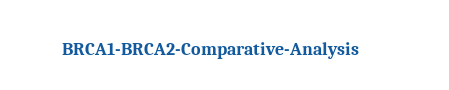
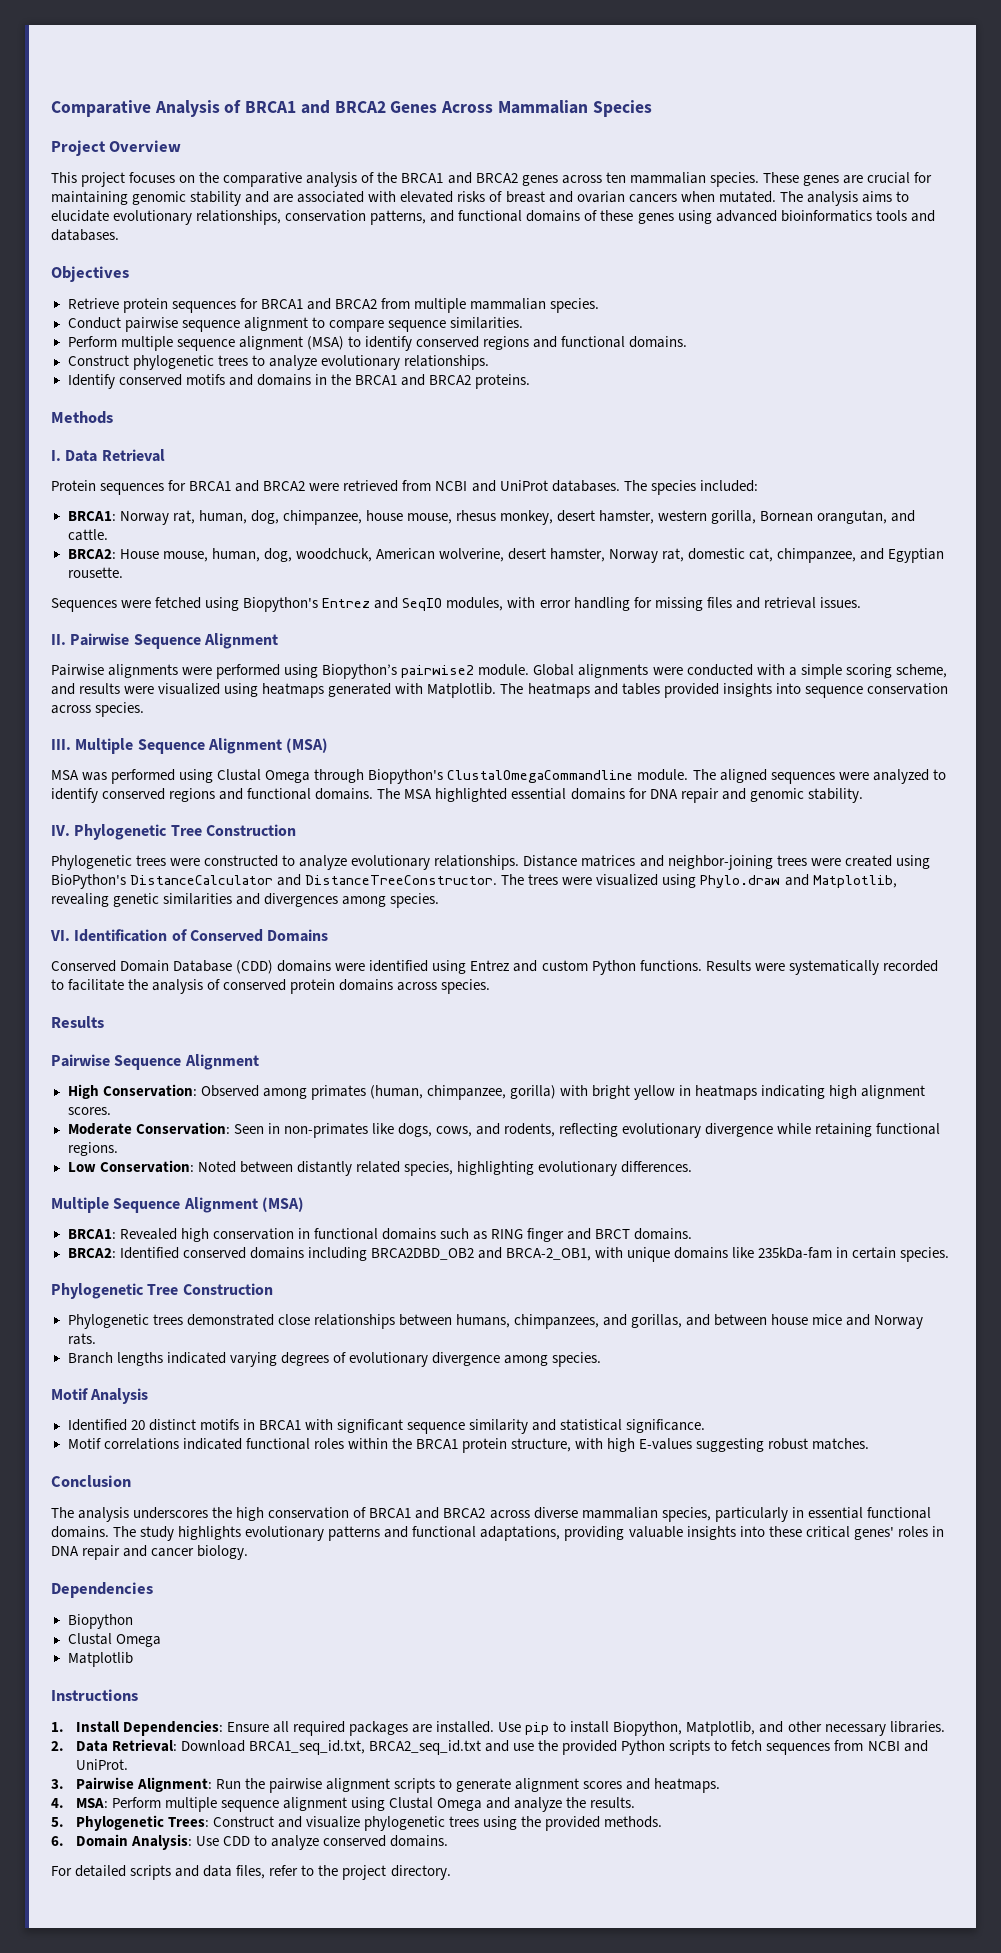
[62,42,359,59] BRCA1-BRCA2-Comparative-Analysis -> [51,100,652,117] [51,140,182,156] [51,172,933,187] [51,191,909,206] [51,210,935,225] [51,229,119,241] [51,266,129,282] [67,298,599,313] [67,317,523,332] [67,336,688,351] [67,355,489,370] [67,374,531,389] [51,411,113,424] [51,449,165,462] [51,480,758,495] [67,510,916,525] [67,529,108,541] [67,548,945,563] [67,567,123,578] [51,597,861,612] [51,633,278,649] [51,664,947,679] [51,683,948,698] [51,702,145,717] [51,738,329,754] [51,769,946,784] [51,788,863,803] [51,824,296,840] [51,855,930,870] [51,874,897,889] [51,893,440,908] [50,929,329,942] [51,960,938,975] [51,979,491,994] [51,1016,104,1028] [51,1054,259,1070] [67,1084,926,1100] [67,1107,111,1115] [67,1122,941,1138] [67,1142,118,1156] [67,1160,692,1176] [51,1197,304,1213] [67,1228,693,1242] [67,1247,950,1262] [51,1283,273,1299] [67,1314,924,1329] [67,1333,96,1345] [67,1352,601,1367] [51,1388,149,1404] [67,1419,706,1434] [67,1438,870,1453] [51,1475,131,1487] [51,1507,931,1522] [51,1526,944,1541] [51,1545,249,1560] [51,1582,153,1598] [67,1614,133,1629] [67,1633,161,1647] [67,1652,133,1667] [51,1689,138,1701] [51,1720,945,1736] [51,1739,928,1755] [75,1759,128,1770] [51,1777,721,1793] [51,1797,636,1812] [51,1815,663,1831] [51,1834,449,1850] [51,1865,451,1880] Comparative Analysis of BRCA1 and BRCA2 Genes Across Mammalian Species // Project Overview // This project focuses on the comparative analysis of the BRCA1 and BRCA2 genes across ten mammalian species. These genes are crucial for maintaining genomic stability and are associated with elevated risks of breast and ovarian cancers when mutated. The analysis aims to elucidate evolutionary relationships, conservation patterns, and functional domains of these genes using advanced bioinformatics tools and databases. // Objectives // Retrieve protein sequences for BRCA1 and BRCA2 from multiple mammalian species. // Conduct pairwise sequence alignment to compare sequence similarities. // Perform multiple sequence alignment (MSA) to identify conserved regions and functional domains. // Construct phylogenetic trees to analyze evolutionary relationships. // Identify conserved motifs and domains in the BRCA1 and BRCA2 proteins. // Methods // I. Data Retrieval // Protein sequences for BRCA1 and BRCA2 were retrieved from NCBI and UniProt databases. The species included: // BRCA1: Norway rat, human, dog, chimpanzee, house mouse, rhesus monkey, desert hamster, western gorilla, Bornean orangutan, and cattle. // BRCA2: House mouse, human, dog, woodchuck, American wolverine, desert hamster, Norway rat, domestic cat, chimpanzee, and Egyptian rousette. // Sequences were fetched using Biopython's Entrez and SeqIO modules, with error handling for missing files and retrieval issues. // II. Pairwise Sequence Alignment // Pairwise alignments were performed using Biopython’s pairwise2 module. Global alignments were conducted with a simple scoring scheme, and results were visualized using heatmaps generated with Matplotlib. The heatmaps and tables provided insights into sequence conservation across species. // III. Multiple Sequence Alignment (MSA) // MSA was performed using Clustal Omega through Biopython's ClustalOmegaCommandline module. The aligned sequences were analyzed to identify conserved regions and functional domains. The MSA highlighted essential domains for DNA repair and genomic stability. // IV. Phylogenetic Tree Construction // Phylogenetic trees were constructed to analyze evolutionary relationships. Distance matrices and neighbor-joining trees were created using BioPython's DistanceCalculator and DistanceTreeConstructor. The trees were visualized using Phylo.draw and Matplotlib, revealing genetic similarities and divergences among species. // VI. Identification of Conserved Domains // Conserved Domain Database (CDD) domains were identified using Entrez and custom Python functions. Results were systematically recorded to facilitate the analysis of conserved protein domains across species. // Results // Pairwise Sequence Alignment // High Conservation: Observed among primates (human, chimpanzee, gorilla) with bright yellow in heatmaps indicating high alignment scores. // Moderate Conservation: Seen in non-primates like dogs, cows, and rodents, reflecting evolutionary divergence while retaining functional regions. // Low Conservation: Noted between distantly related species, highlighting evolutionary differences. // Multiple Sequence Alignment (MSA) // BRCA1: Revealed high conservation in functional domains such as RING finger and BRCT domains. // BRCA2: Identified conserved domains including BRCA2DBD_OB2 and BRCA-2_OB1, with unique domains like 235kDa-fam in certain species. // Phylogenetic Tree Construction // Phylogenetic trees demonstrated close relationships between humans, chimpanzees, and gorillas, and between house mice and Norway rats. // Branch lengths indicated varying degrees of evolutionary divergence among species. // Motif Analysis // Identified 20 distinct motifs in BRCA1 with significant sequence similarity and statistical significance. // Motif correlations indicated functional roles within the BRCA1 protein structure, with high E-values suggesting robust matches. // Conclusion // The analysis underscores the high conservation of BRCA1 and BRCA2 across diverse mammalian species, particularly in essential functional domains. The study highlights evolutionary patterns and functional adaptations, providing valuable insights into these critical genes' roles in DNA repair and cancer biology. // Dependencies // Biopython // Clustal Omega // Matplotlib // Instructions // 1. Install Dependencies: Ensure all required packages are installed. Use pip to install Biopython, Matplotlib, and other necessary libraries. // 2. Data Retrieval: Download BRCA1_seq_id.txt, BRCA2_seq_id.txt and use the provided Python scripts to fetch sequences from NCBI and UniProt. // 3. Pairwise Alignment: Run the pairwise alignment scripts to generate alignment scores and heatmaps. // 4. MSA: Perform multiple sequence alignment using Clustal Omega and analyze the results. // 5. Phylogenetic Trees: Construct and visualize phylogenetic trees using the provided methods. // 6. Domain Analysis: Use CDD to analyze conserved domains. // For detailed scripts and data files, refer to the project directory.

